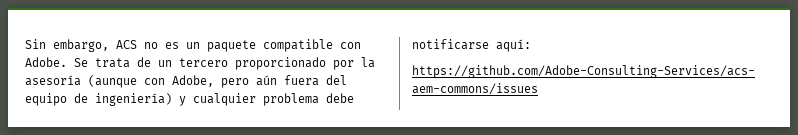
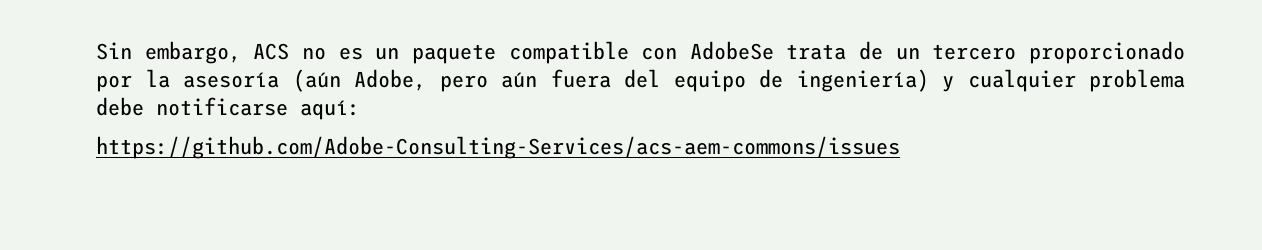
[25,57,88,67] Adobe. Se -> [689,41,774,60] AdobeSe
[88,75,165,88] (aunque con -> [292,69,341,92] (aún

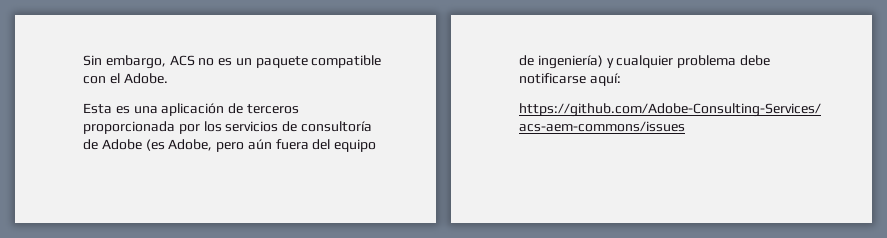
[689,41,1185,64] [96,69,341,92] AdobeSe trata de un tercero proporcionado por la asesoría (aún -> [109,73,168,84] [83,103,299,116] [83,121,372,134] [83,139,165,151] el Adobe. // Esta es una aplicación de terceros proporcionada por los servicios de consultoría de Adobe (es

